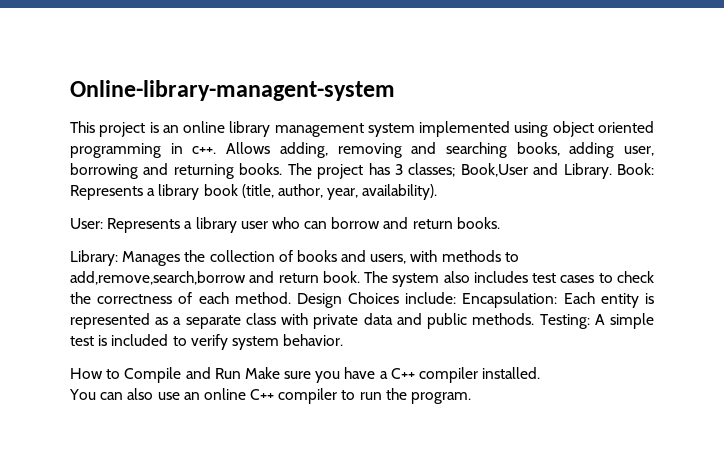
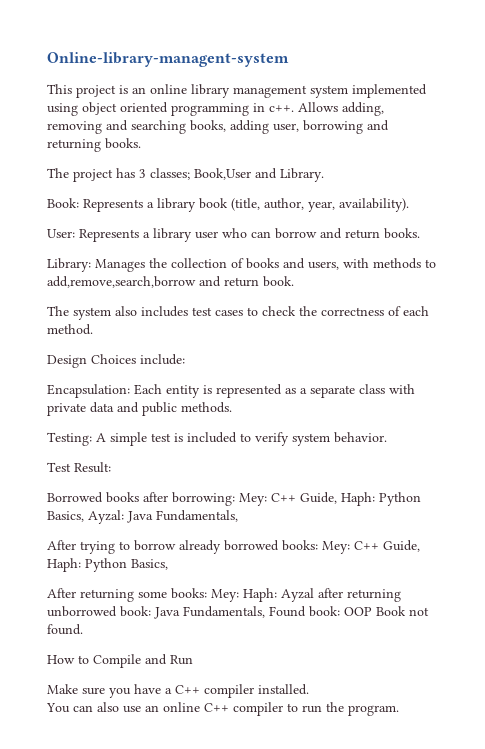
(283, 169) none -> (141, 143) //
(612, 171) none -> (324, 175) //
(360, 277) none -> (294, 281) //
(291, 298) none -> (93, 329) //
(457, 298) none -> (185, 359) //
(535, 319) none -> (232, 407) //
(344, 340) none -> [47,462,111,473] [47,492,421,506] [47,510,238,524] [47,540,420,554] [47,558,168,572] [47,588,401,602] [47,606,429,619] [47,624,83,635] // Test Result: // Borrowed books after borrowing: Mey: C++ Guide, Haph: Python Basics, Ayzal: Java Fundamentals, // After trying to borrow already borrowed books: Mey: C++ Guide, Haph: Python Basics, // After returning some books: Mey: Haph: Ayzal after returning unborrowed book: Java Fundamentals, Found book: OOP Book not found.
(241, 373) none -> (193, 660) //

